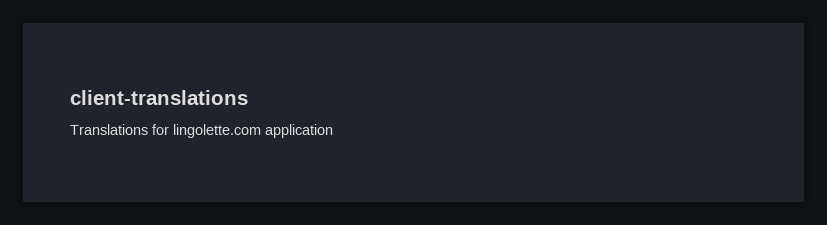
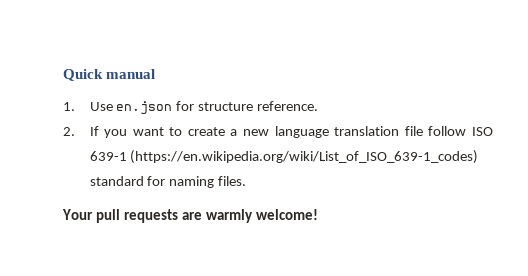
[70,90,248,105] [70,124,333,138] client-translations // Translations for lingolette.com application -> [63,69,156,81] [63,101,319,115] [63,126,493,138] [89,150,479,164] [89,176,247,188] [62,209,318,223] Quick manual // 1. Use en.json for structure reference. // 2. If you want to create a new language translation file follow ISO 639-1 (https://en.wikipedia.org/wiki/List_of_ISO_639-1_codes) standard for naming files. // Your pull requests are warmly welcome!

